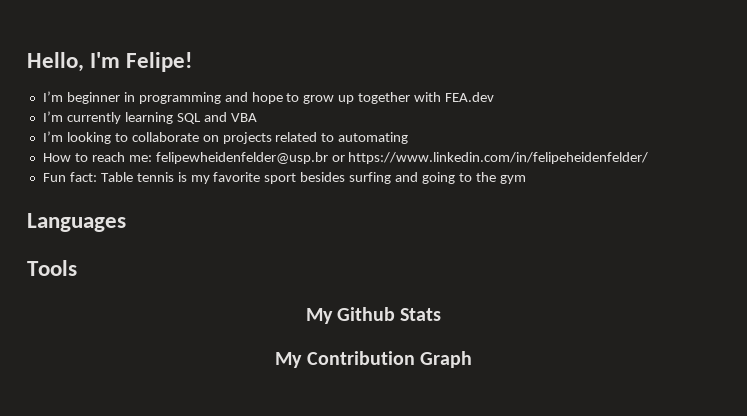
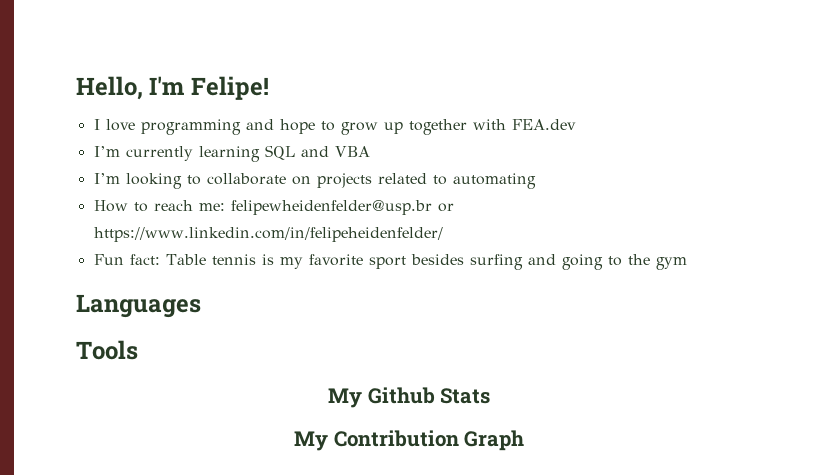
[42,91,135,104] I’m beginner in -> [93,119,135,131] I love

